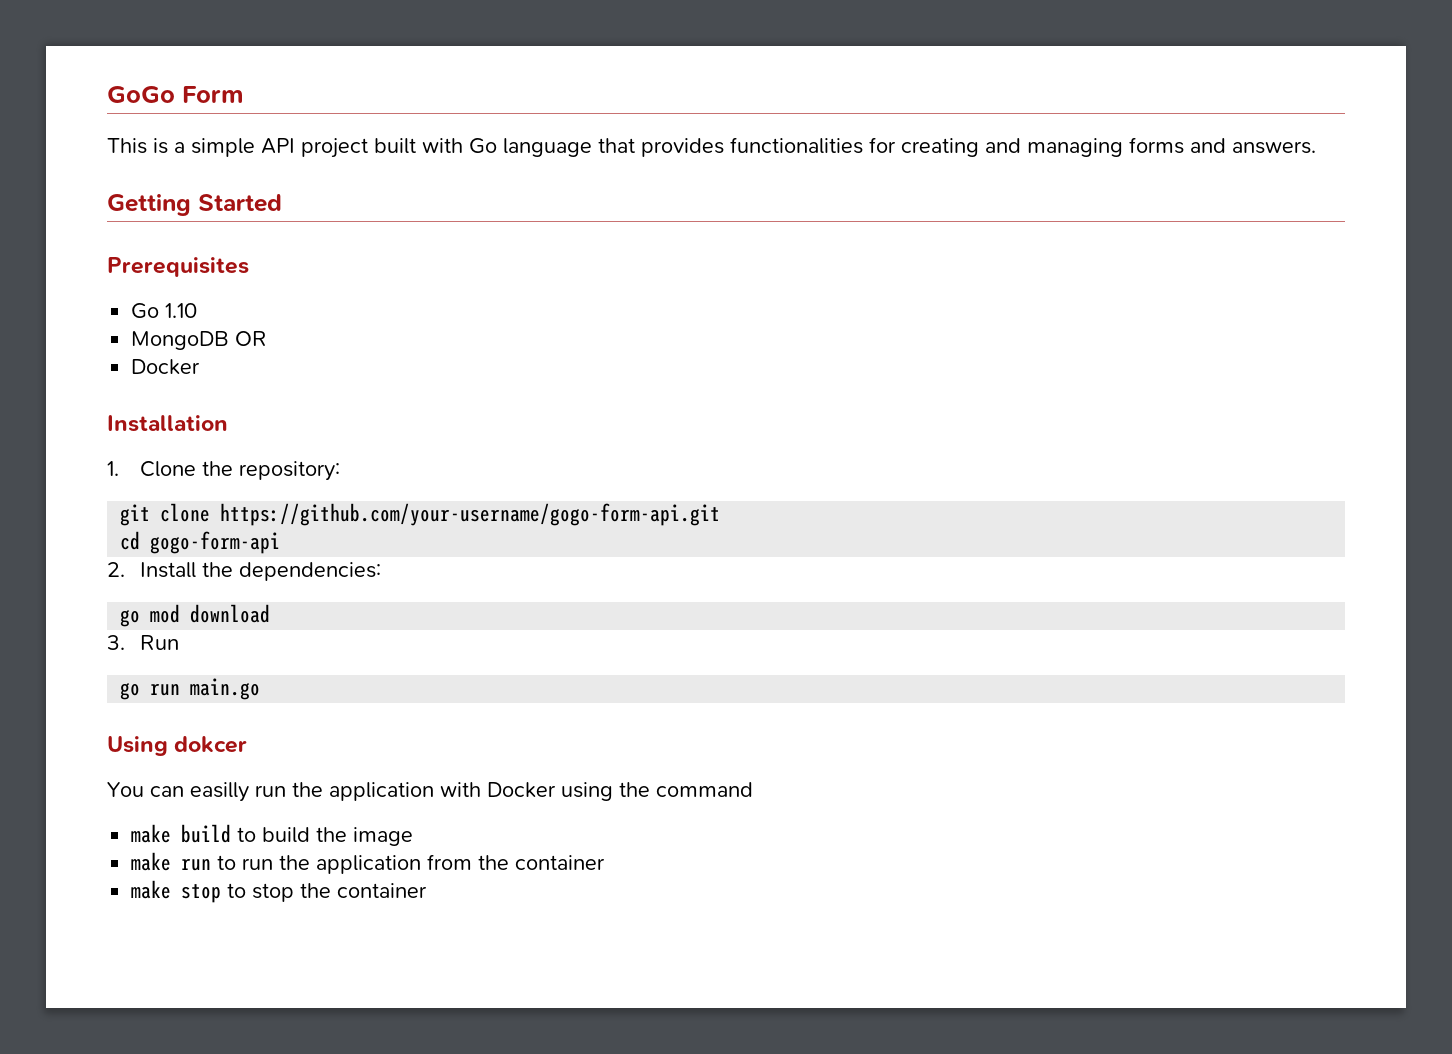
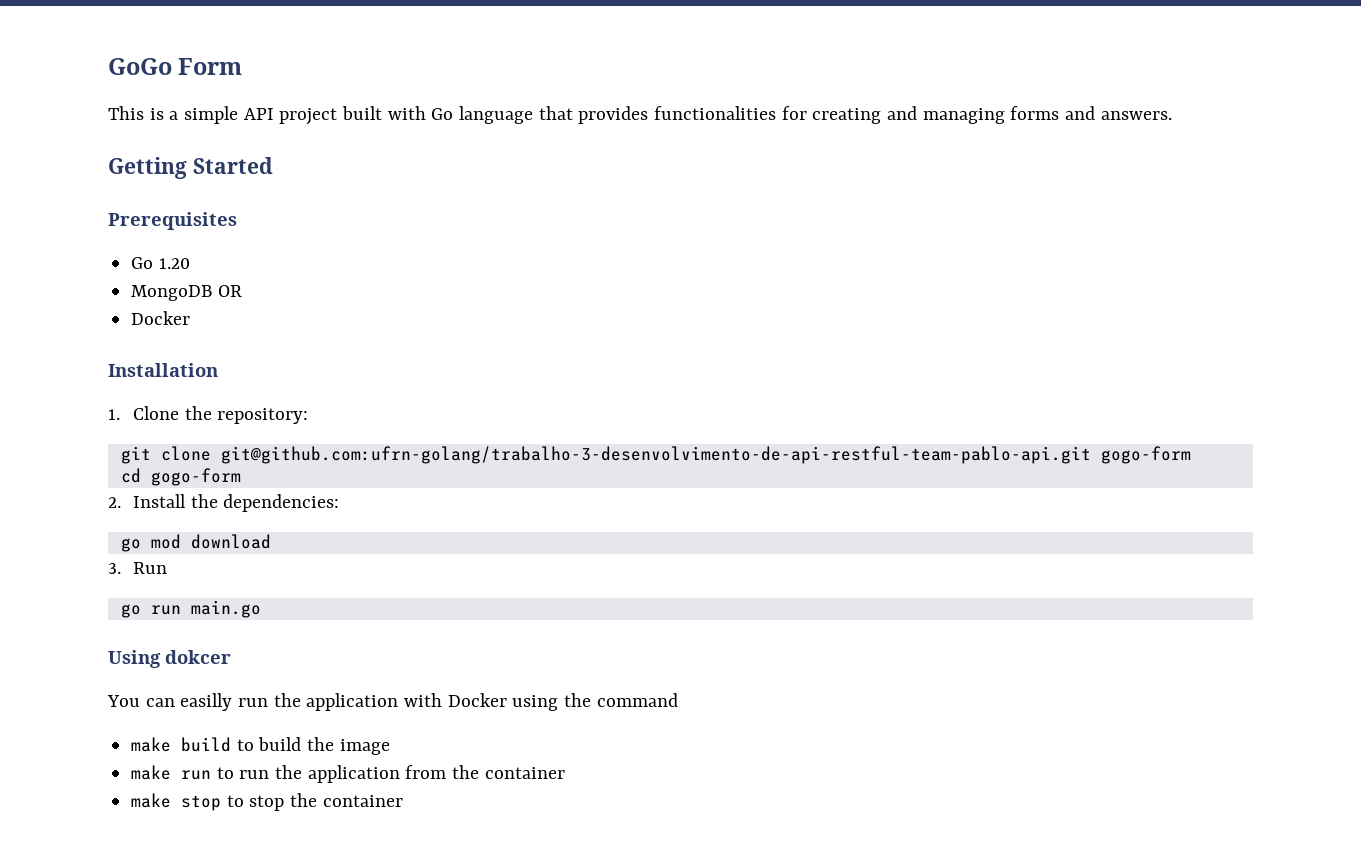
[165,303,198,318] 1.10 -> [158,258,190,269] 1.20
[220,503,721,526] https://github.com/your-username/gogo-form-api.git -> [220,446,1191,464] git@github.com:ufrn-golang/trabalho-3-desenvolvimento-de-api-restful-team-pablo-api.git gogo-form
[150,531,281,554] gogo-form-api -> [150,468,241,486] gogo-form

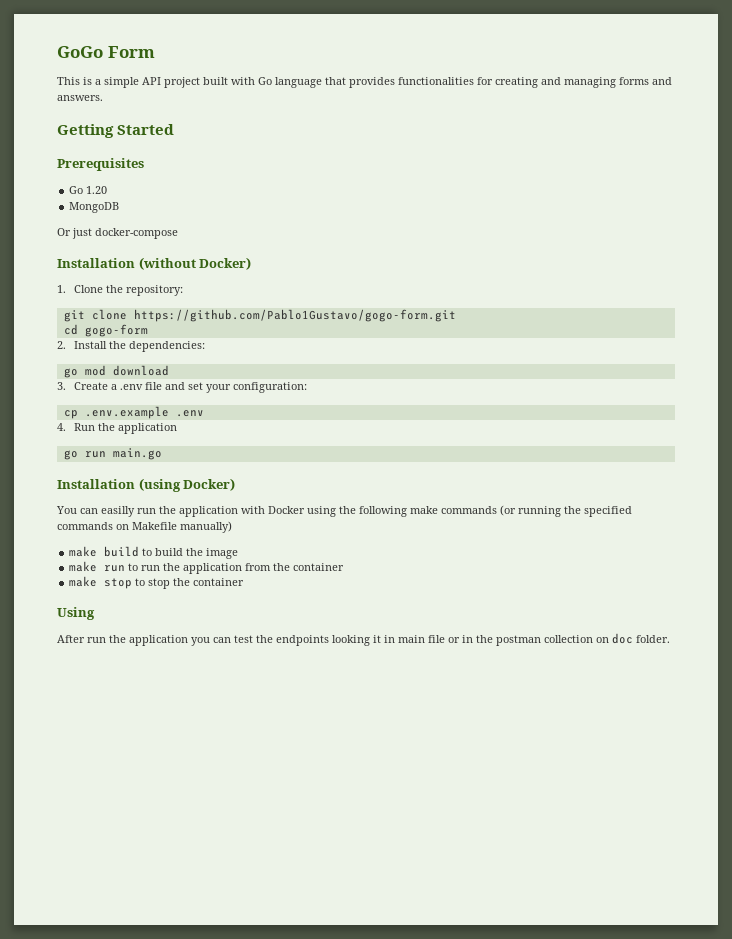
[217,285,242,297] [131,311,191,325] [108,363,218,377] OR // Docker // Installation -> [57,228,178,239] [57,257,252,270] // Or just docker-compose // Installation (without Docker)
[220,446,1191,464] git@github.com:ufrn-golang/trabalho-3-desenvolvimento-de-api-restful-team-pablo-api.git gogo-form -> [133,309,456,322] https://github.com/Pablo1Gustavo/gogo-form.git
(121, 568) none -> [74,382,308,393] [63,406,204,419] [57,423,66,431] Create a .env file and set your configuration: // cp .env.example .env // 4.
(167, 568) none -> [98,423,178,434] the application
[108,650,231,668] Using dokcer -> [57,478,236,492] Installation (using Docker)
[596,693,678,707] command -> [359,505,632,517] [57,521,232,533] following make commands (or running the specified commands on Makefile manually)
(403, 801) none -> [57,607,95,620] [57,633,670,646] // Using // After run the application you can test the endpoints looking it in main file or in the postman collection on doc folder.

